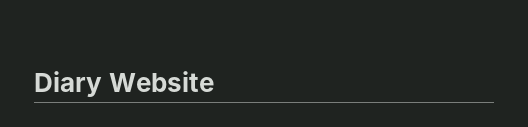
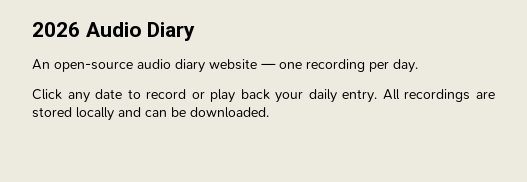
(34, 84) none -> [32,22,142,37] 2026 Audio
[109,71,215,92] Website -> [32,59,418,73] [32,89,496,103] [32,107,269,121] // An open-source audio diary website — one recording per day. // Click any date to record or play back your daily entry. All recordings are stored locally and can be downloaded.

